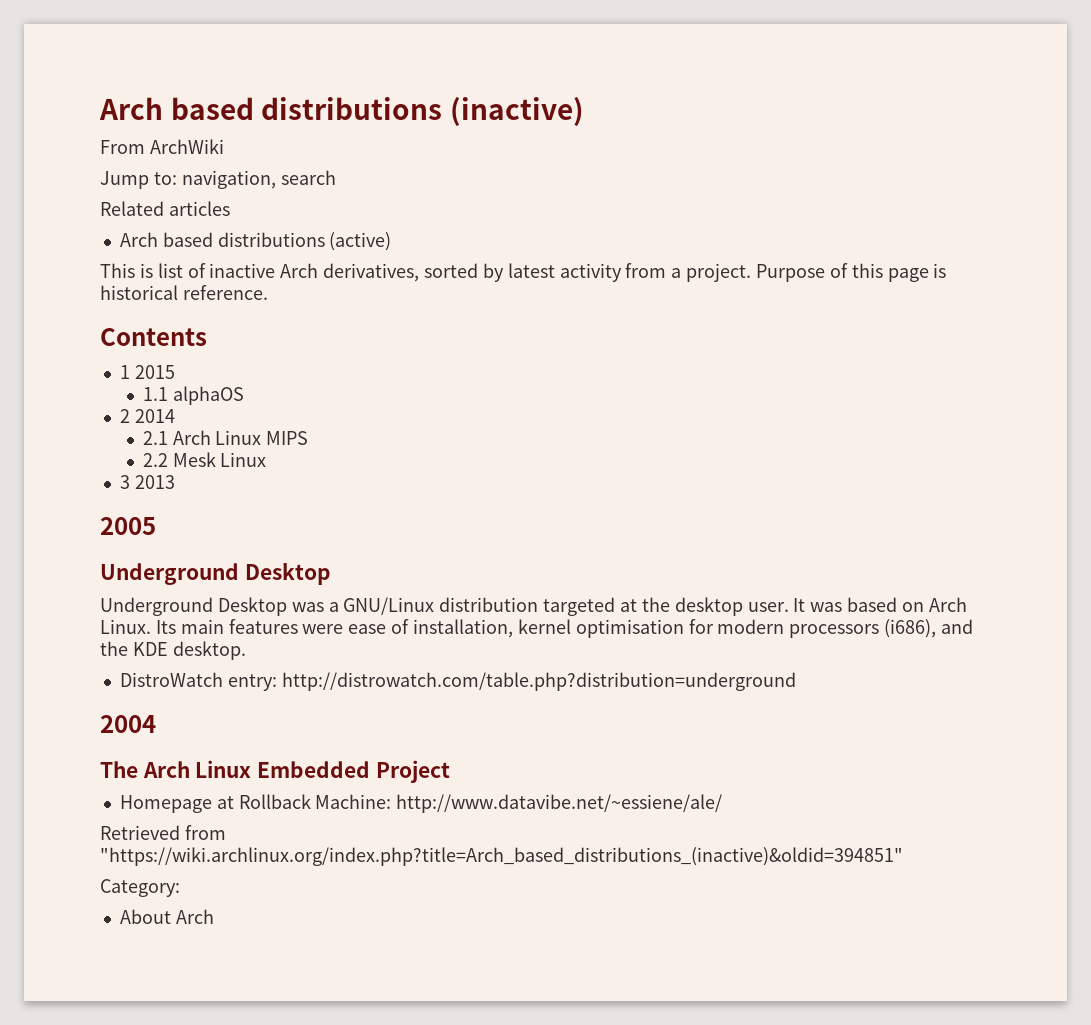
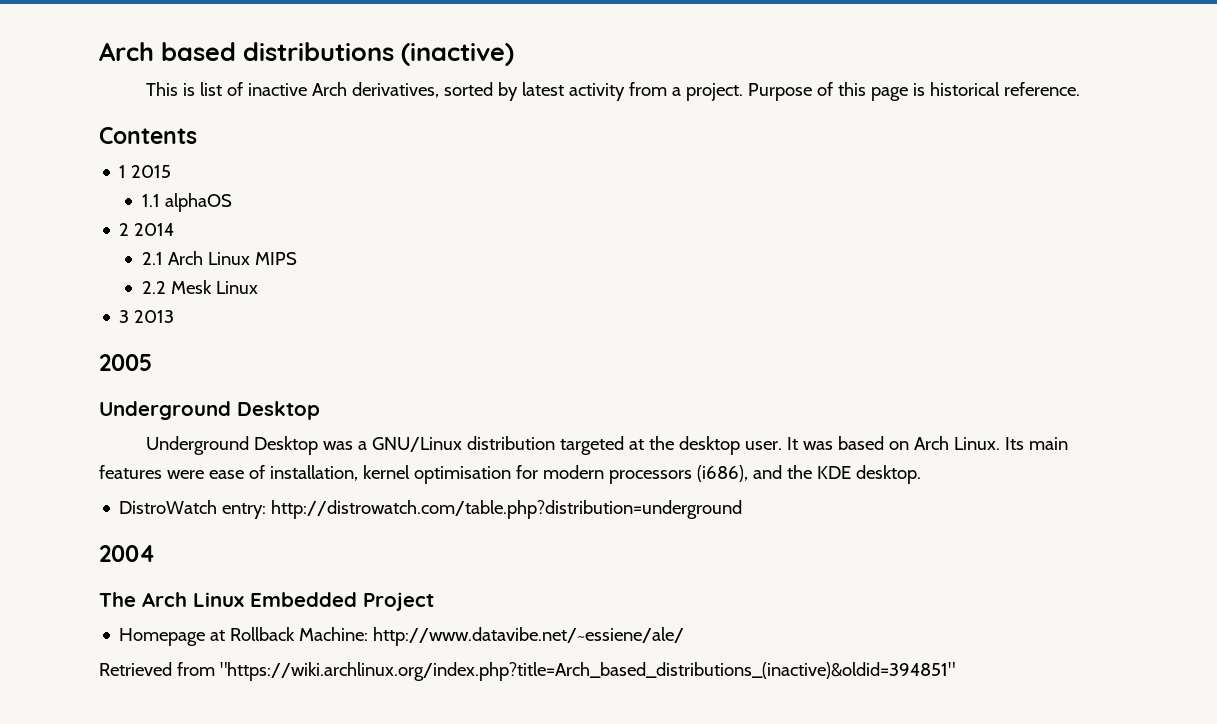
[100,139,224,154] [100,170,336,189] [100,201,230,216] [119,232,392,251] // From ArchWiki // Jump to: navigation, search // Related articles // Arch based distributions (active) -> (514, 54) none
[100,879,180,897] [119,909,214,924] // Category: // About Arch -> (955, 671) none

